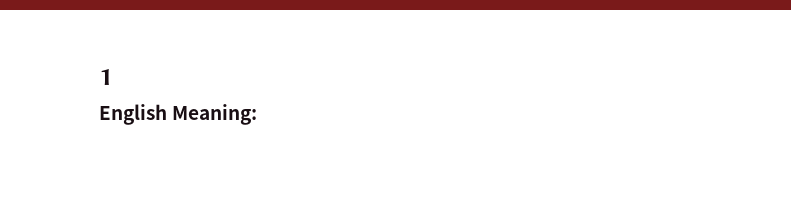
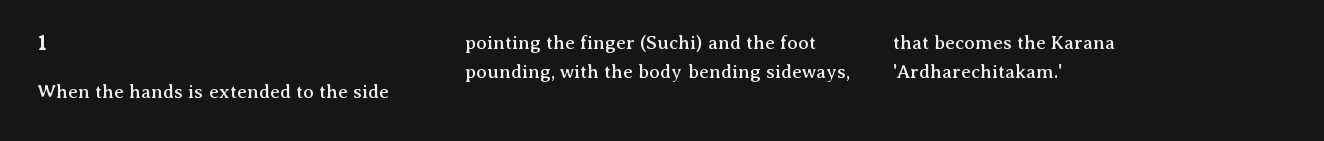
[99,104,258,125] English Meaning: -> [37,84,389,98] [465,35,816,53] [465,64,850,82] [893,35,1116,49] [893,64,1062,78] When the hands is extended to the side pointing the finger (Suchi) and the foot pounding, with the body bending sideways, that becomes the Karana 'Ardharechitakam.'

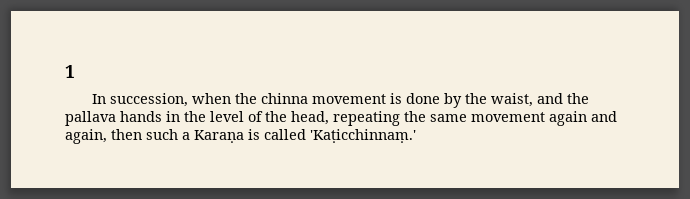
[37,84,389,98] [465,35,816,53] [465,64,850,82] [893,35,1116,49] [893,64,1062,78] When the hands is extended to the side pointing the finger (Suchi) and the foot pounding, with the body bending sideways, that becomes the Karana 'Ardharechitakam.' -> [92,93,590,108] [65,111,617,126] [65,129,416,144] In succession, when the chinna movement is done by the waist, and the pallava hands in the level of the head, repeating the same movement again and again, then such a Karaṇa is called 'Kaṭicchinnaṃ.'

